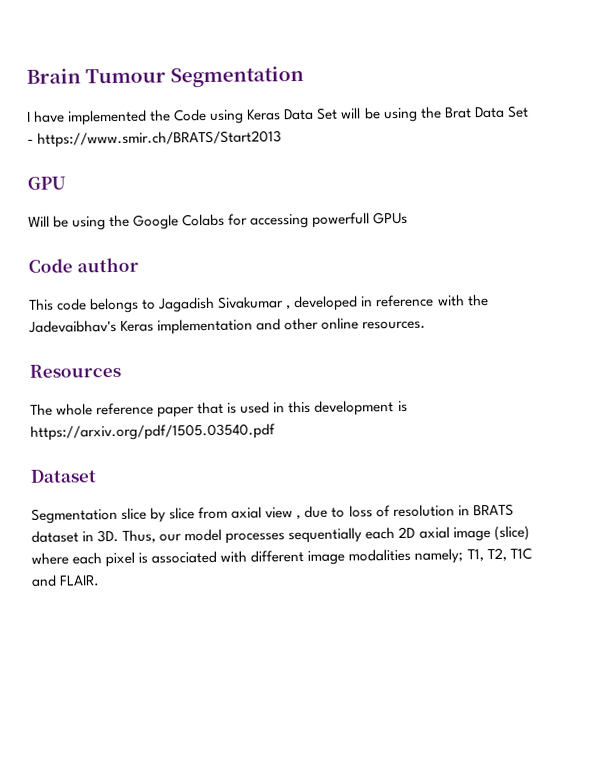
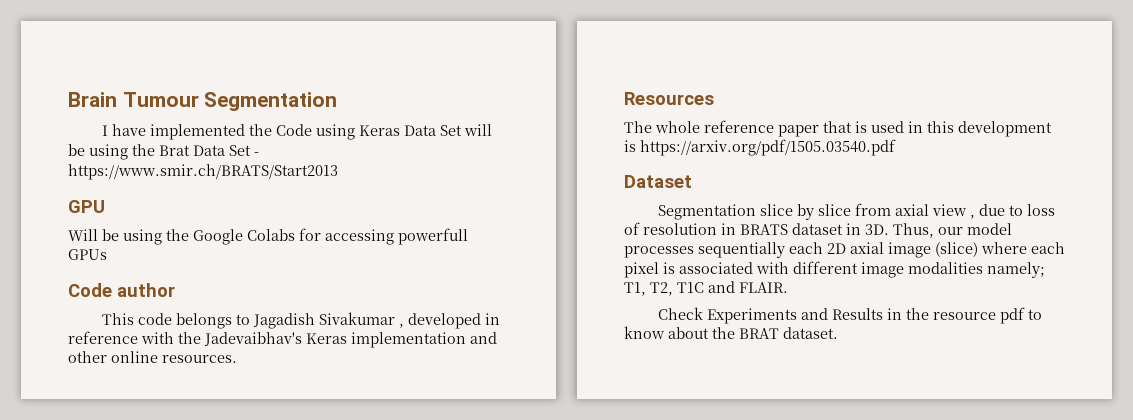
(101, 581) none -> [657,307,1042,324] [624,326,838,339] // Check Experiments and Results in the resource pdf to know about the BRAT dataset.

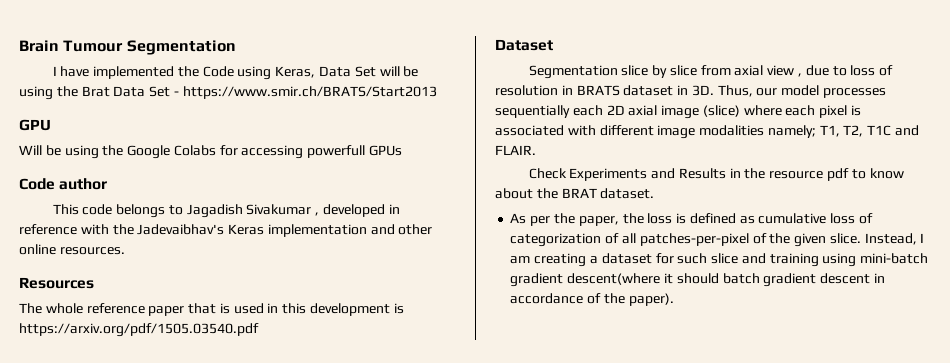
[358,125,400,136] Keras -> [275,66,316,78] Keras,
(838, 333) none -> [510,213,873,226] [510,233,925,247] [510,253,929,267] [510,273,885,287] [510,293,674,306] // As per the paper, the loss is defined as cumulative loss of categorization of all patches-per-pixel of the given slice. Instead, I am creating a dataset for such slice and training using mini-batch gradient descent(where it should batch gradient descent in accordance of the paper).

